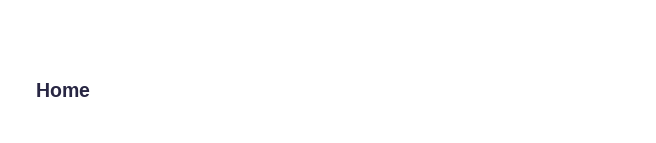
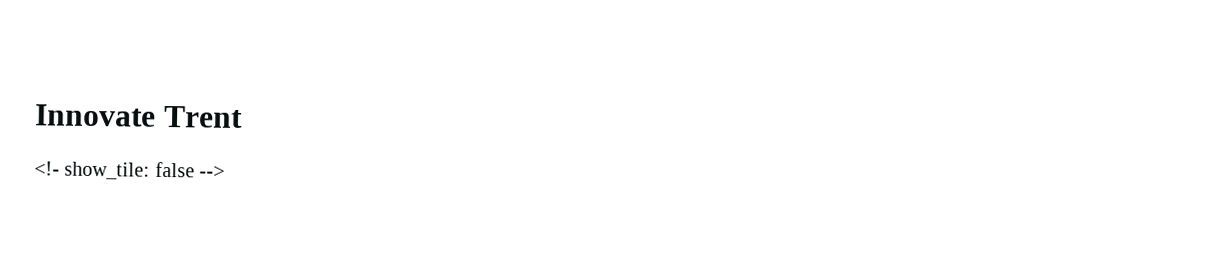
[36,83,90,97] Home -> [34,104,243,129] [34,161,226,180] Innovate Trent // <!- show_tile: false -->

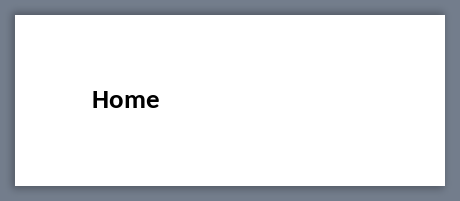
[34,104,243,129] [34,161,226,180] Innovate Trent // <!- show_tile: false --> -> [92,91,160,108] Home

